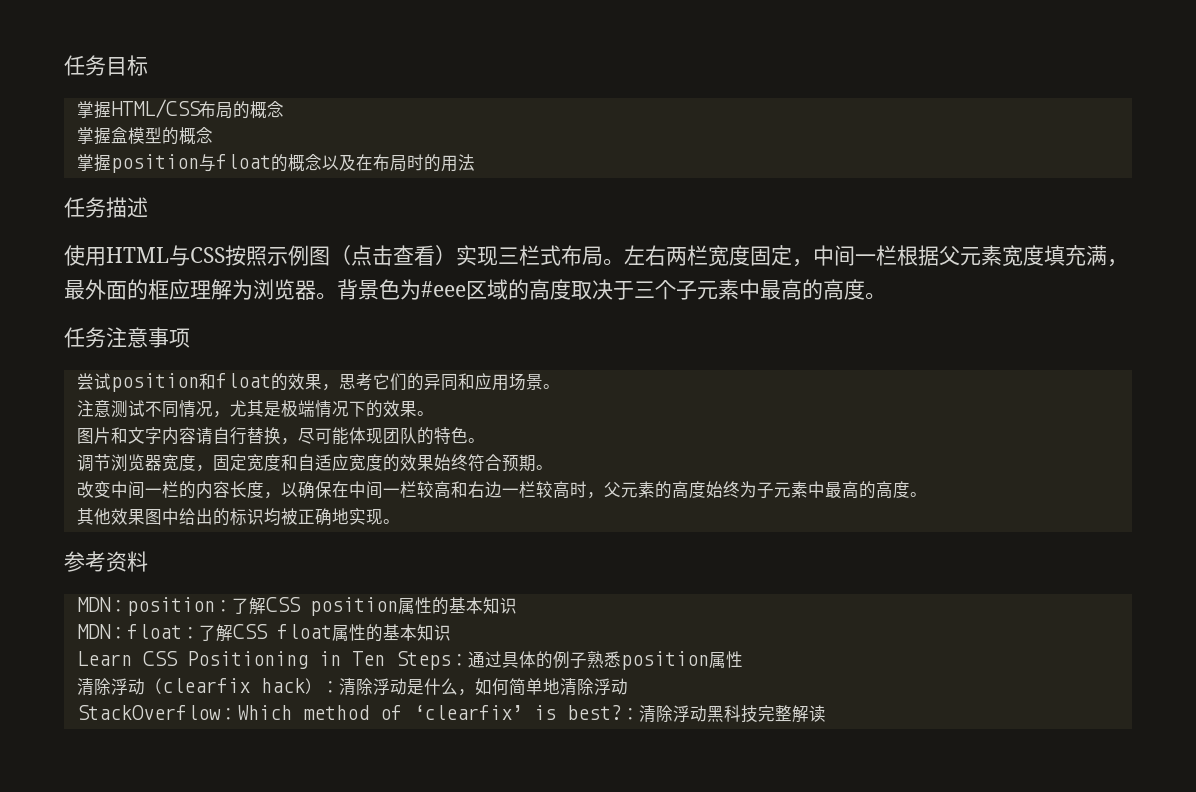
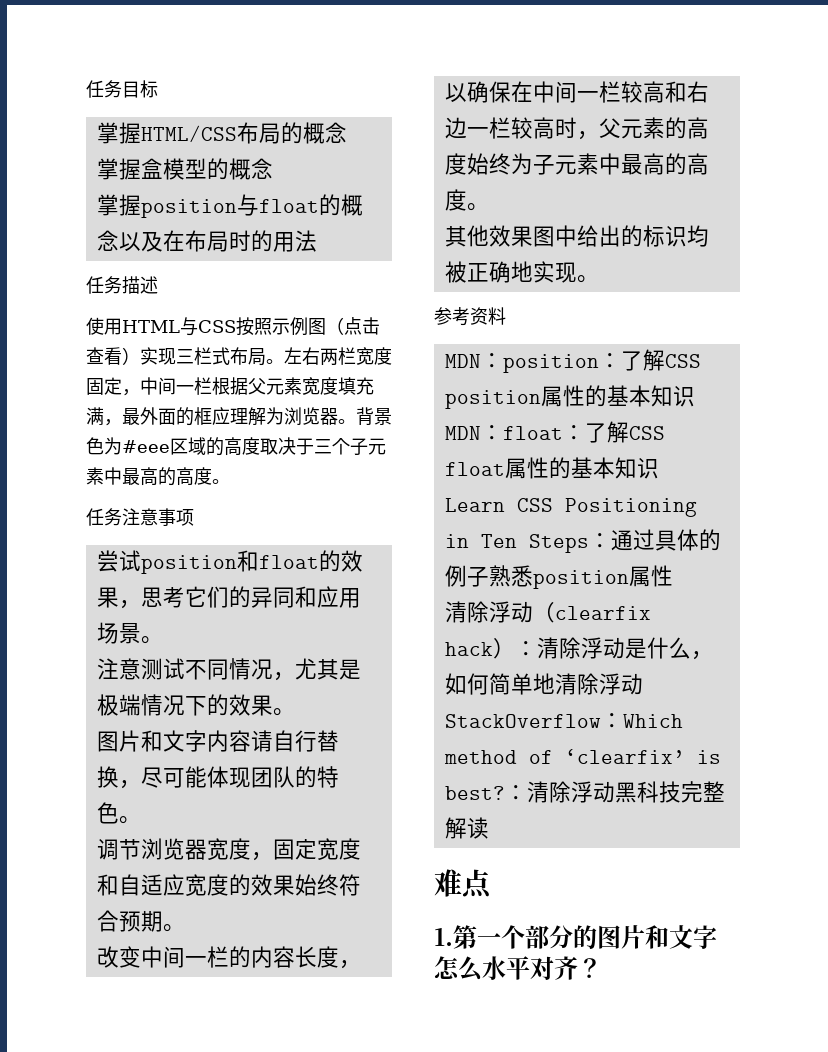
(826, 713) none -> [434,869,492,899] [434,925,717,949] [434,956,602,982] // 难点 // 1.第一个部分的图片和文字怎么水平对齐？

